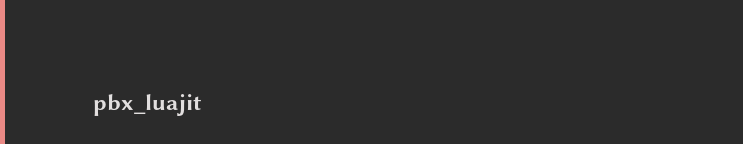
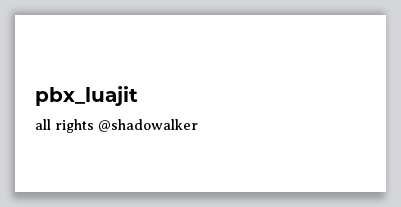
(201, 105) none -> [35,119,198,133] // all rights @shadowalker

